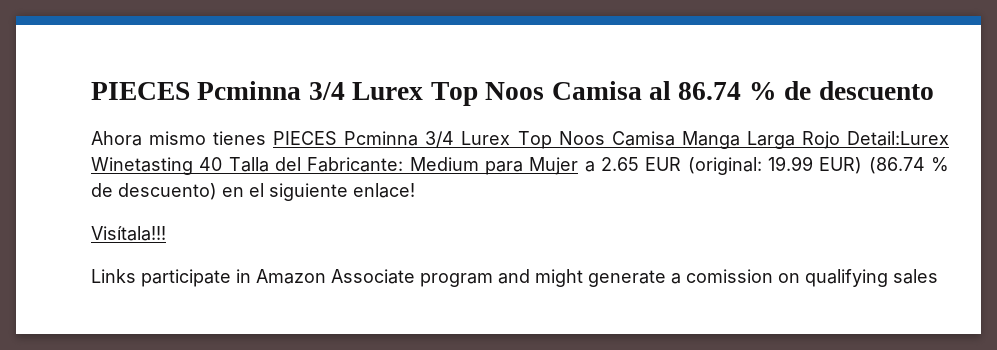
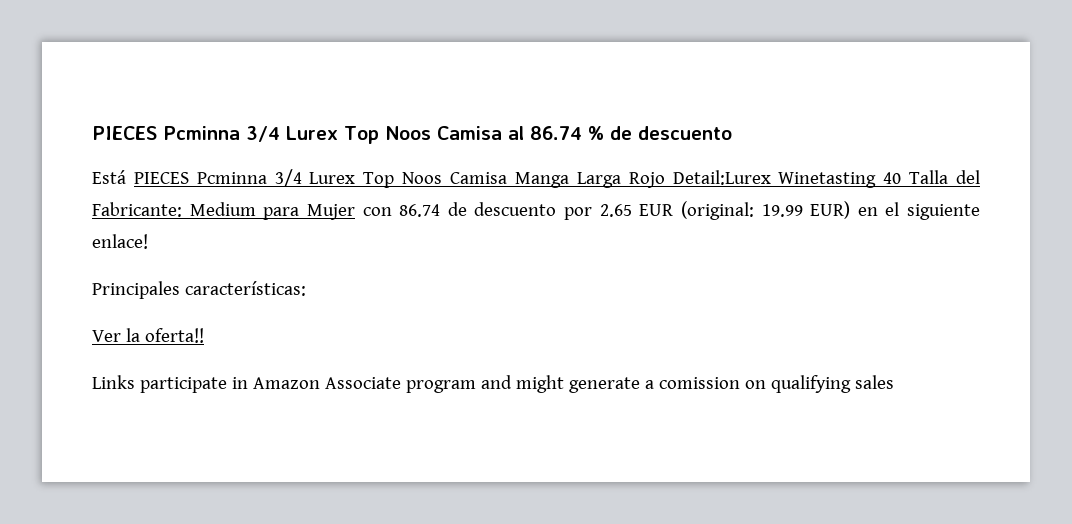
[91,131,267,146] Ahora mismo tienes -> [92,170,126,184] Está
[584,161,595,172] a -> [362,202,592,220] con 86.74 de descuento por
[868,157,950,174] [91,183,217,200] (86.74 % de descuento) -> (851, 210) none
[91,226,166,241] Visítala!!! -> [92,281,306,299] [92,328,204,343] Principales características: // Ver la oferta!!

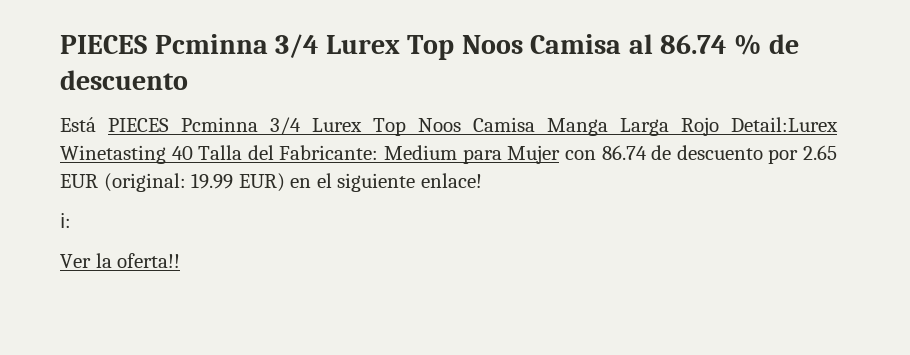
[92,281,306,299] Principales características: -> [60,213,71,228] ℹ:
[92,375,894,393] // Links participate in Amazon Associate program and might generate a comission on qualifying sales -> (181, 260) none

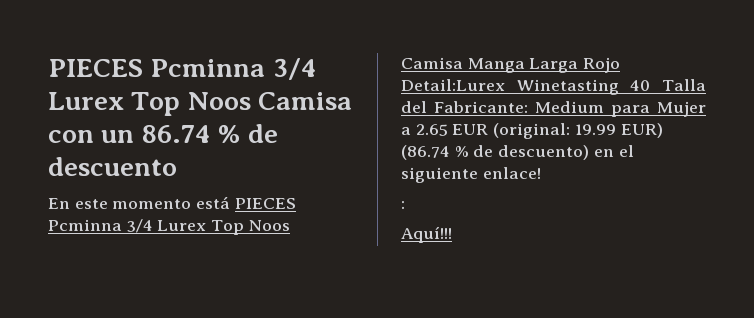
[60,34,653,60] PIECES Pcminna 3/4 Lurex Top Noos Camisa al -> [48,58,317,80] [48,92,353,116] [48,130,135,143] PIECES Pcminna 3/4 Lurex Top Noos Camisa con un
[60,117,96,132] Está -> [48,196,231,209] En este momento está
[564,145,799,164] con 86.74 de descuento por -> [401,127,411,135] a
(285, 182) none -> [401,145,590,160] (86.74 % de descuento)
[60,213,71,228] [60,253,181,268] ℹ: // Ver la oferta!! -> [401,201,405,209] [401,226,452,243] : // Aquí!!!

